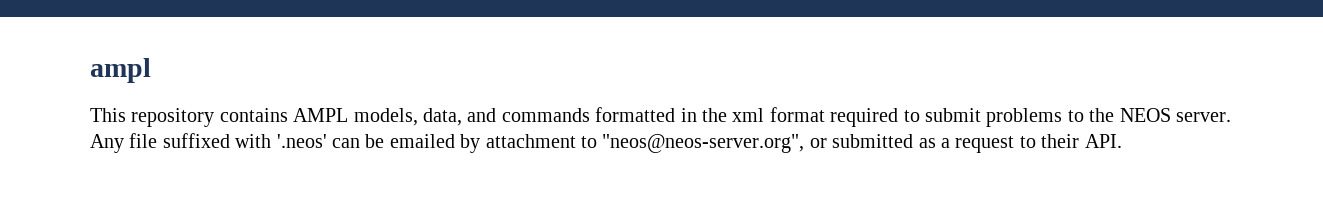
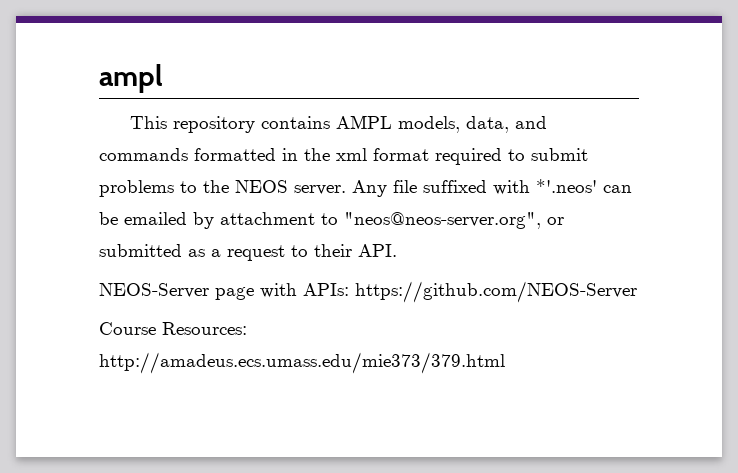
[276,134,327,148] '.neos' -> [536,179,597,193] *'.neos'
(1122, 141) none -> [99,281,637,303] [99,322,247,335] [99,352,505,374] // NEOS-Server page with APIs: https://github.com/NEOS-Server // Course Resources: http://amadeus.ecs.umass.edu/mie373/379.html

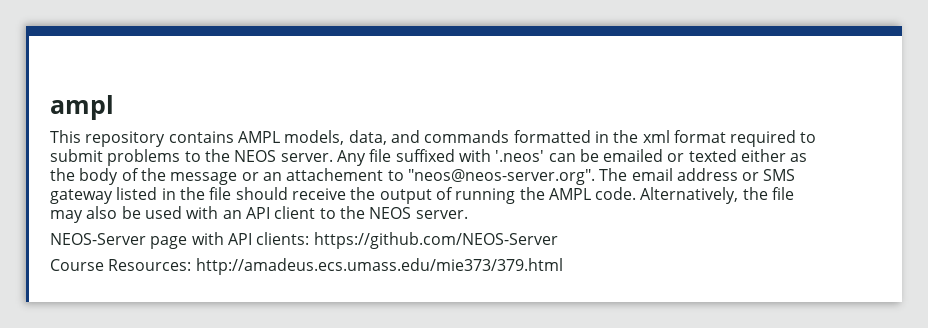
[536,179,597,193] *'.neos' -> [495,150,545,162] '.neos'
[193,212,564,229] [99,244,397,261] by attachment to "neos@neos-server.org", or submitted as a request to their API. -> [667,149,808,162] [50,168,796,185] [50,187,795,204] [50,206,468,223] or texted either as the body of the message or an attachement to "neos@neos-server.org". The email address or SMS gateway listed in the file should receive the output of running the AMPL code. Alternatively, the file may also be used with an API client to the NEOS server.
[303,283,349,296] APIs: -> [227,232,310,245] API clients:

